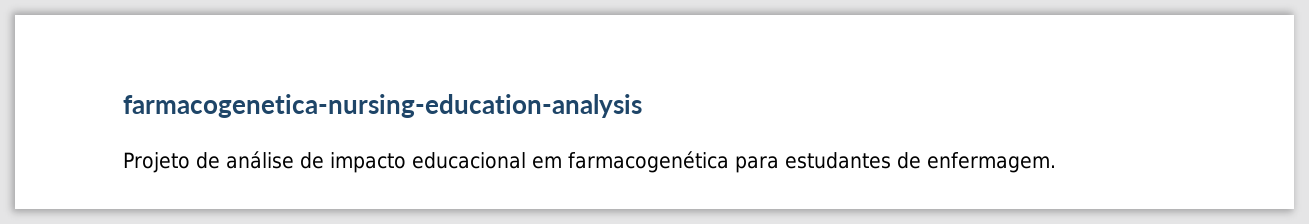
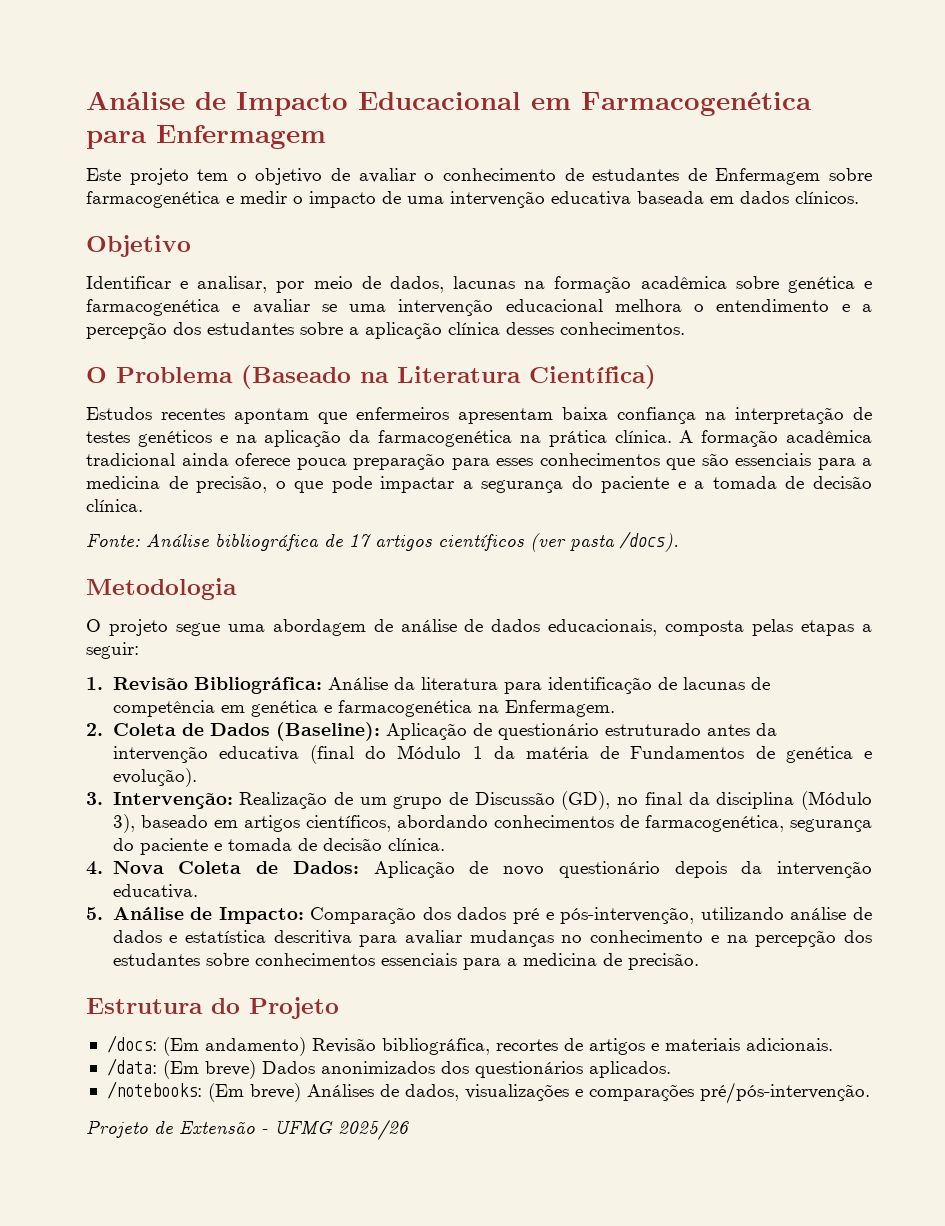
[123,94,642,118] [123,151,1056,173] farmacogenetica-nursing-education-analysis // Projeto de análise de impacto educacional em farmacogenética para estudantes de enfermagem. -> [86,91,812,116] [86,125,326,149] [86,168,873,185] [86,191,859,208] [86,235,191,257] [86,276,872,293] [86,299,872,316] [86,322,685,339] [86,365,656,389] [86,407,872,424] [86,430,873,447] [86,453,872,470] [86,476,872,493] [86,499,143,512] [86,531,679,552] [86,578,237,600] [86,619,872,636] [86,642,139,659] [86,677,770,694] [112,700,615,717] [86,722,777,741] [112,745,873,764] [112,768,197,787] [86,791,873,810] [112,814,872,833] [112,838,445,855] [86,861,872,878] [112,884,198,899] [86,907,872,924] [112,930,872,947] [112,953,699,970] [86,997,339,1019] [106,1035,833,1056] [106,1058,671,1079] [106,1081,870,1104] [86,1119,409,1140] Análise de Impacto Educacional em Farmacogenética para Enfermagem // Este projeto tem o objetivo de avaliar o conhecimento de estudantes de Enfermagem sobre farmacogenética e medir o impacto de uma intervenção educativa baseada em dados clínicos. // Objetivo // Identificar e analisar, por meio de dados, lacunas na formação acadêmica sobre genética e farmacogenética e avaliar se uma intervenção educacional melhora o entendimento e a percepção dos estudantes sobre a aplicação clínica desses conhecimentos. // O Problema (Baseado na Literatura Científica) // Estudos recentes apontam que enfermeiros apresentam baixa confiança na interpretação de testes genéticos e na aplicação da farmacogenética na prática clínica. A formação acadêmica tradicional ainda oferece pouca preparação para esses conhecimentos que são essenciais para a medicina de precisão, o que pode impactar a segurança do paciente e a tomada de decisão clínica. // Fonte: Análise bibliográfica de 17 artigos científicos (ver pasta /docs). // Metodologia // O projeto segue uma abordagem de análise de dados educacionais, composta pelas etapas a seguir: // 1. Revisão Bibliográfica: Análise da literatura para identificação de lacunas de competência em genética e farmacogenética na Enfermagem. // 2. Coleta de Dados (Baseline): Aplicação de questionário estruturado antes da intervenção educativa (final do Módulo 1 da matéria de Fundamentos de genética e evolução). // 3. Intervenção: Realização de um grupo de Discussão (GD), no final da disciplina (Módulo 3), baseado em artigos científicos, abordando conhecimentos de farmacogenética, segurança do paciente e tomada de decisão clínica. // 4. Nova Coleta de Dados: Aplicação de novo questionário depois da intervenção educativa. // 5. Análise de Impacto: Comparação dos dados pré e pós-intervenção, utilizando análise de dados e estatística descritiva para avaliar mudanças no conhecimento e na percepção dos estudantes sobre conhecimentos essenciais para a medicina de precisão. // Estrutura do Projeto // /docs: (Em andamento) Revisão bibliográfica, recortes de artigos e materiais adicionais. // /data: (Em breve) Dados anonimizados dos questionários aplicados. // /notebooks: (Em breve) Análises de dados, visualizações e comparações pré/pós-intervenção. // Projeto de Extensão - UFMG 2025/26

